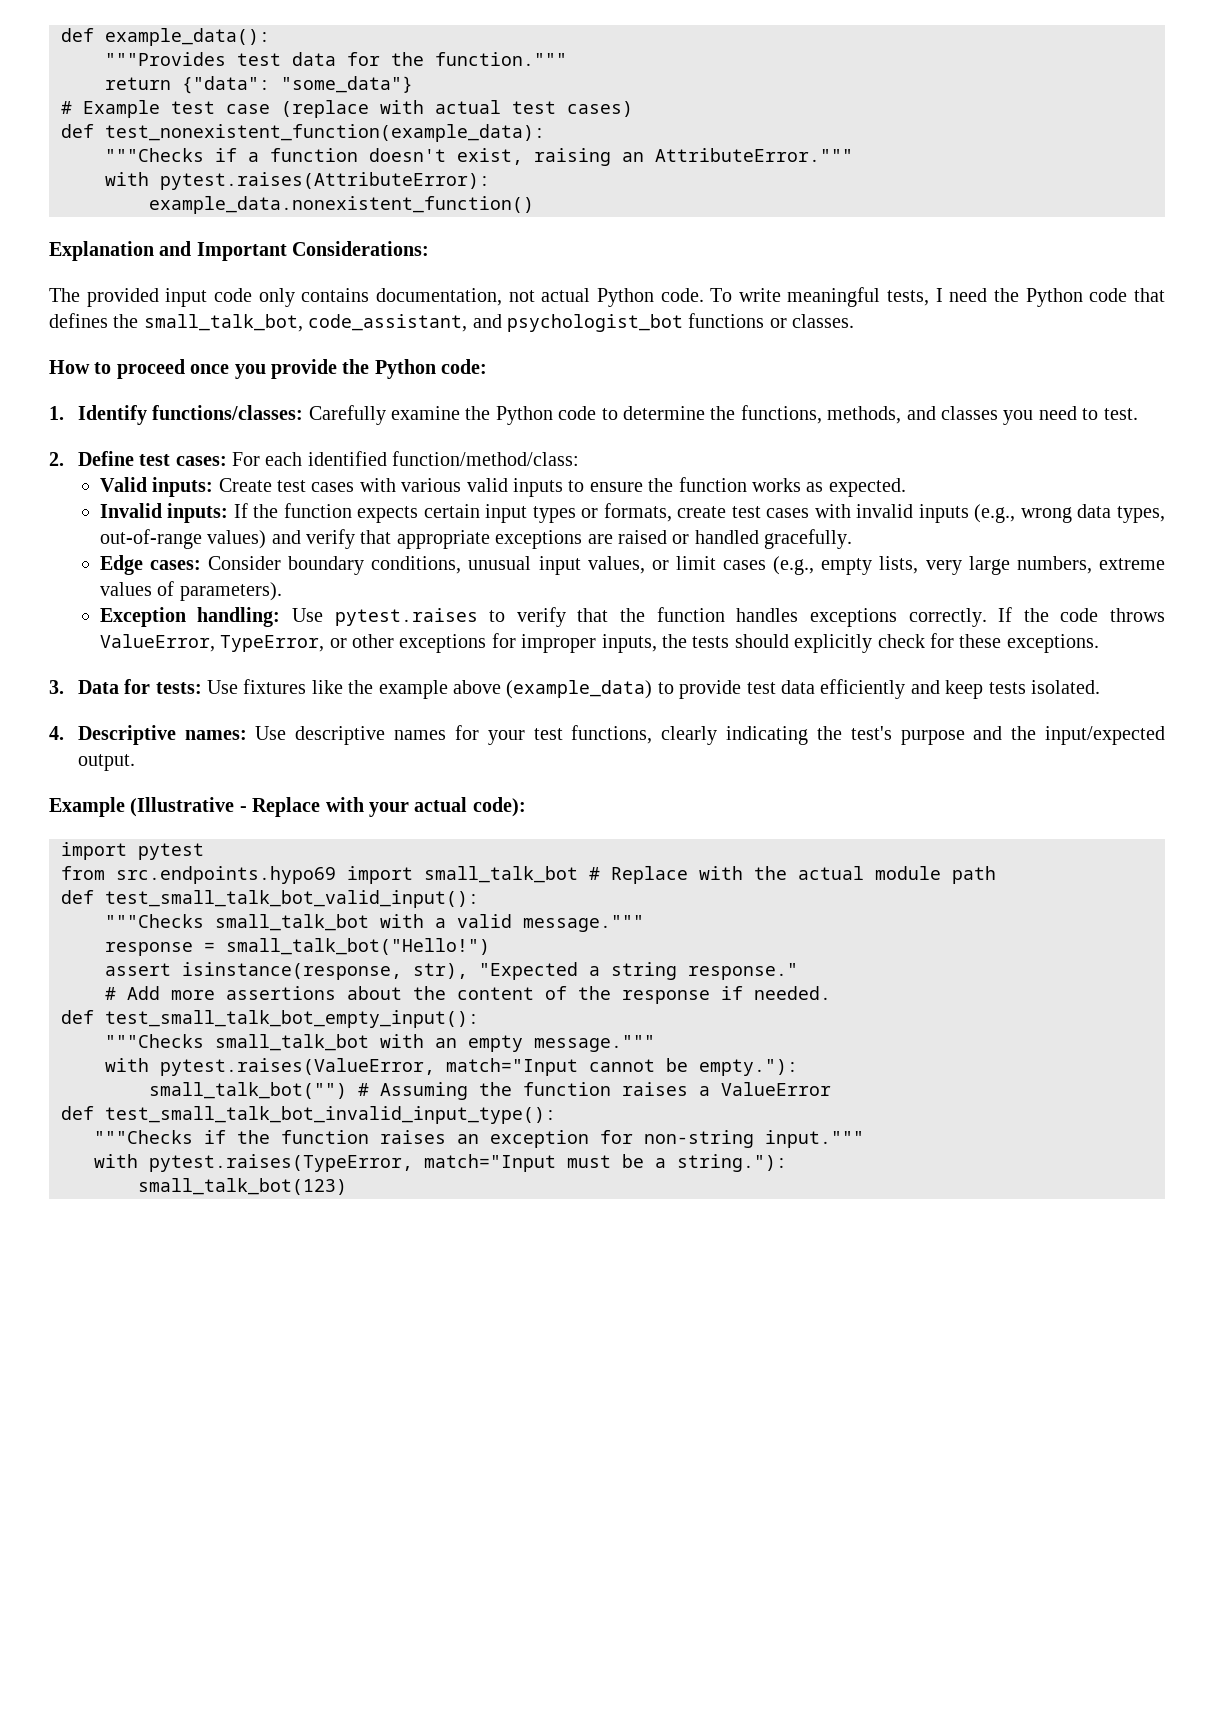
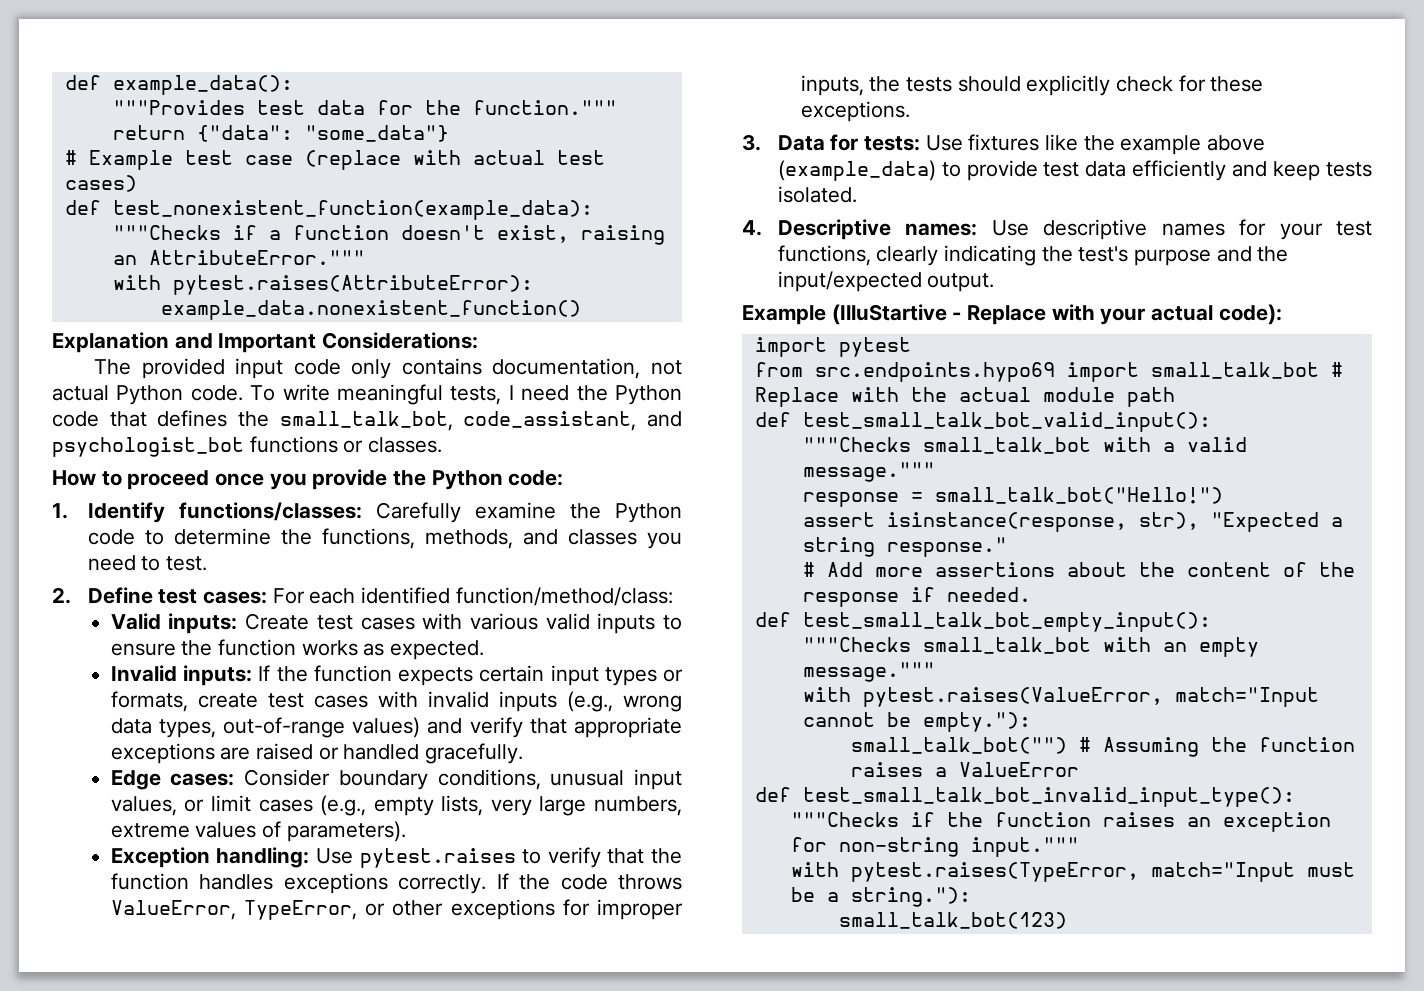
[130,797,235,817] (Illustrative -> [831,304,947,325] (IlluStartive

